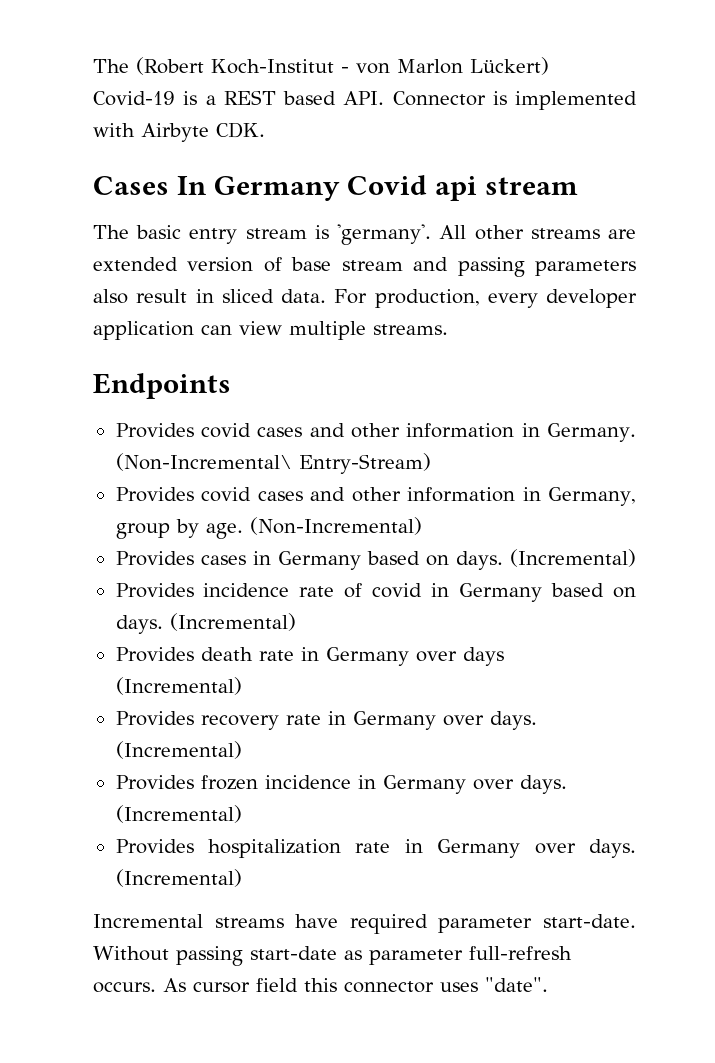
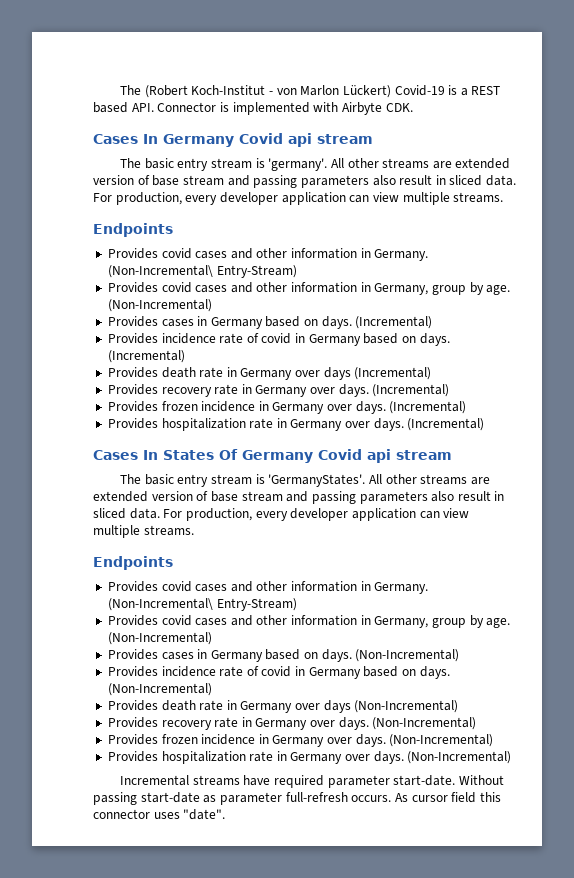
(242, 878) none -> [93,449,452,463] [120,474,490,487] [93,491,505,504] [93,508,470,521] [93,525,194,538] [93,556,173,570] [107,581,429,594] [107,598,297,611] [107,615,511,628] [107,632,212,645] [107,649,460,662] [107,666,450,679] [107,683,212,696] [107,700,459,713] [107,717,477,730] [107,734,494,747] [107,751,512,764] // Cases In States Of Germany Covid api stream // The basic entry stream is 'GermanyStates'. All other streams are extended version of base stream and passing parameters also result in sliced data. For production, every developer application can view multiple streams. // Endpoints // Provides covid cases and other information in Germany. (Non-Incremental\ Entry-Stream) // Provides covid cases and other information in Germany, group by age. (Non-Incremental) // Provides cases in Germany based on days. (Non-Incremental) // Provides incidence rate of covid in Germany based on days. (Non-Incremental) // Provides death rate in Germany over days (Non-Incremental) // Provides recovery rate in Germany over days. (Non-Incremental) // Provides frozen incidence in Germany over days. (Non-Incremental) // Provides hospitalization rate in Germany over days. (Non-Incremental)

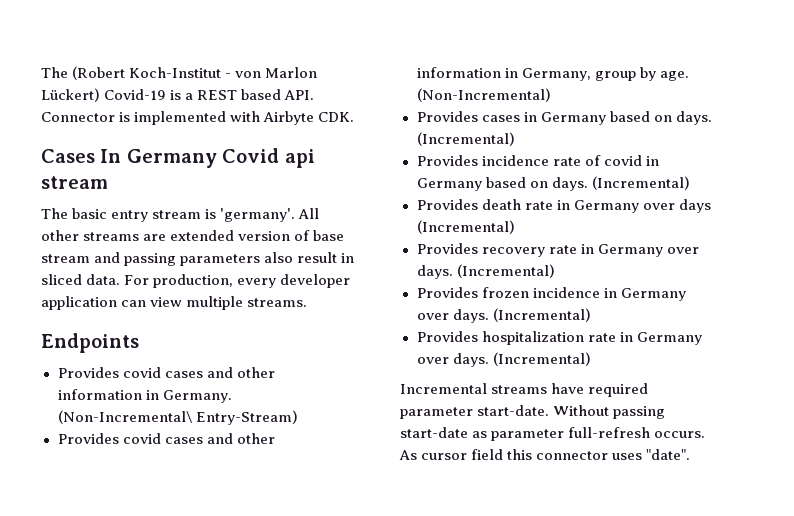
[93,449,452,463] [120,474,490,487] [93,491,505,504] [93,508,470,521] [93,525,194,538] [93,556,173,570] [107,581,429,594] [107,598,297,611] [107,615,511,628] [107,632,212,645] [107,649,460,662] [107,666,450,679] [107,683,212,696] [107,700,459,713] [107,717,477,730] [107,734,494,747] [107,751,512,764] // Cases In States Of Germany Covid api stream // The basic entry stream is 'GermanyStates'. All other streams are extended version of base stream and passing parameters also result in sliced data. For production, every developer application can view multiple streams. // Endpoints // Provides covid cases and other information in Germany. (Non-Incremental\ Entry-Stream) // Provides covid cases and other information in Germany, group by age. (Non-Incremental) // Provides cases in Germany based on days. (Non-Incremental) // Provides incidence rate of covid in Germany based on days. (Non-Incremental) // Provides death rate in Germany over days (Non-Incremental) // Provides recovery rate in Germany over days. (Non-Incremental) // Provides frozen incidence in Germany over days. (Non-Incremental) // Provides hospitalization rate in Germany over days. (Non-Incremental) -> (591, 359) none

